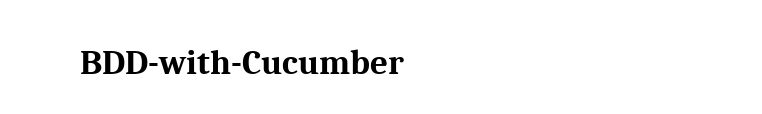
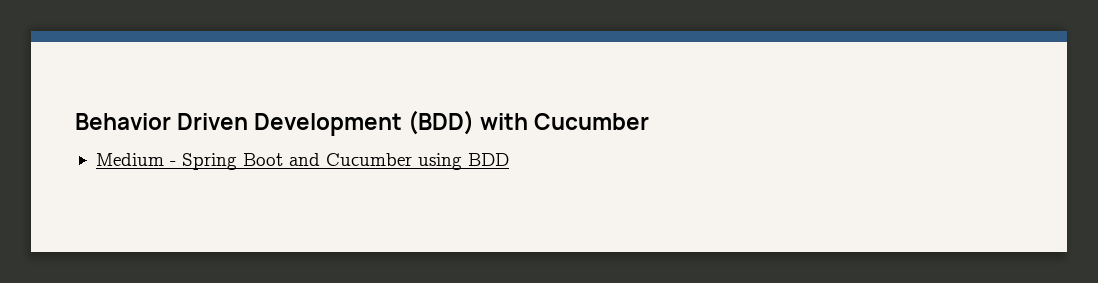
[80,49,404,74] BDD-with-Cucumber -> [75,110,650,136] [95,153,509,170] Behavior Driven Development (BDD) with Cucumber // Medium - Spring Boot and Cucumber using BDD

